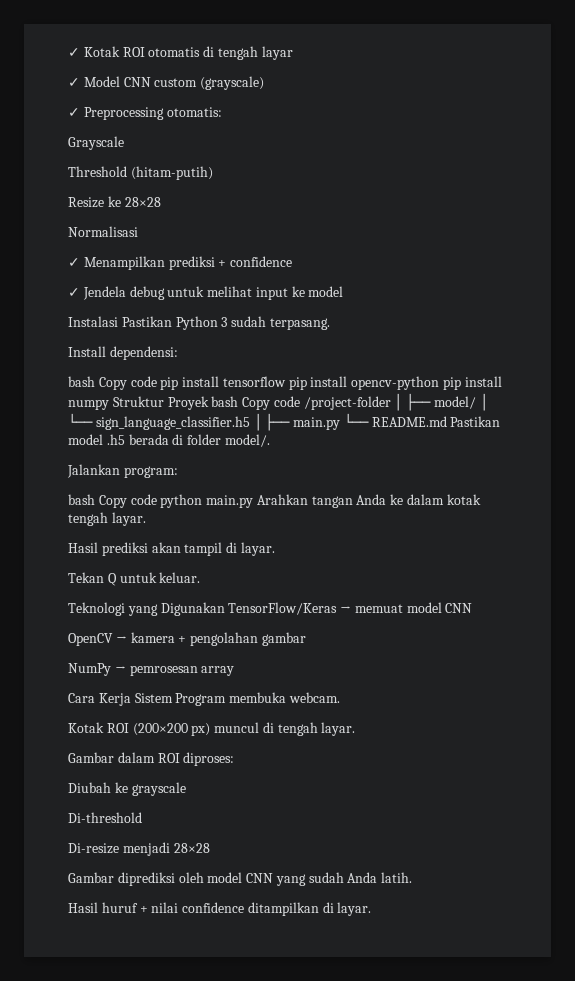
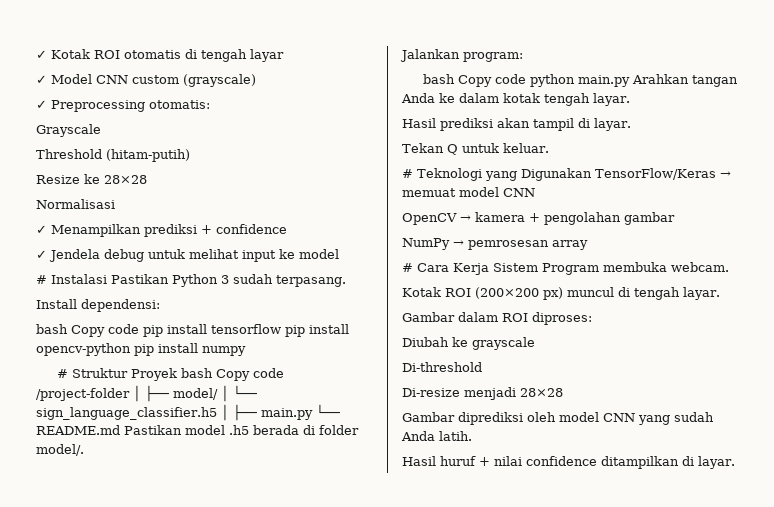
(344, 291) none -> [36,275,47,284] #
(109, 404) none -> [57,369,69,378] // #
(201, 577) none -> [402,169,413,178] #
(235, 671) none -> [402,263,413,272] #

